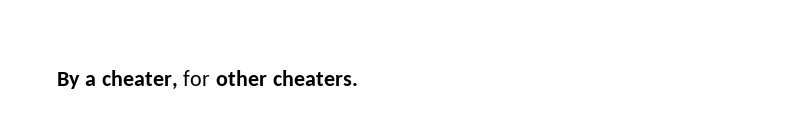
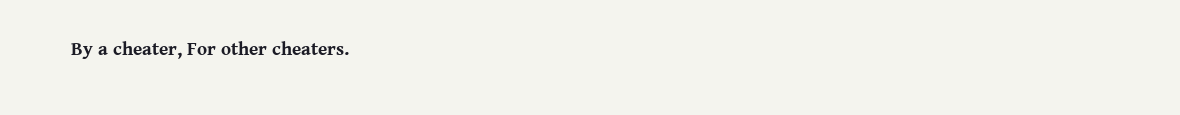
[183,70,211,86] for -> [186,43,216,55] For

